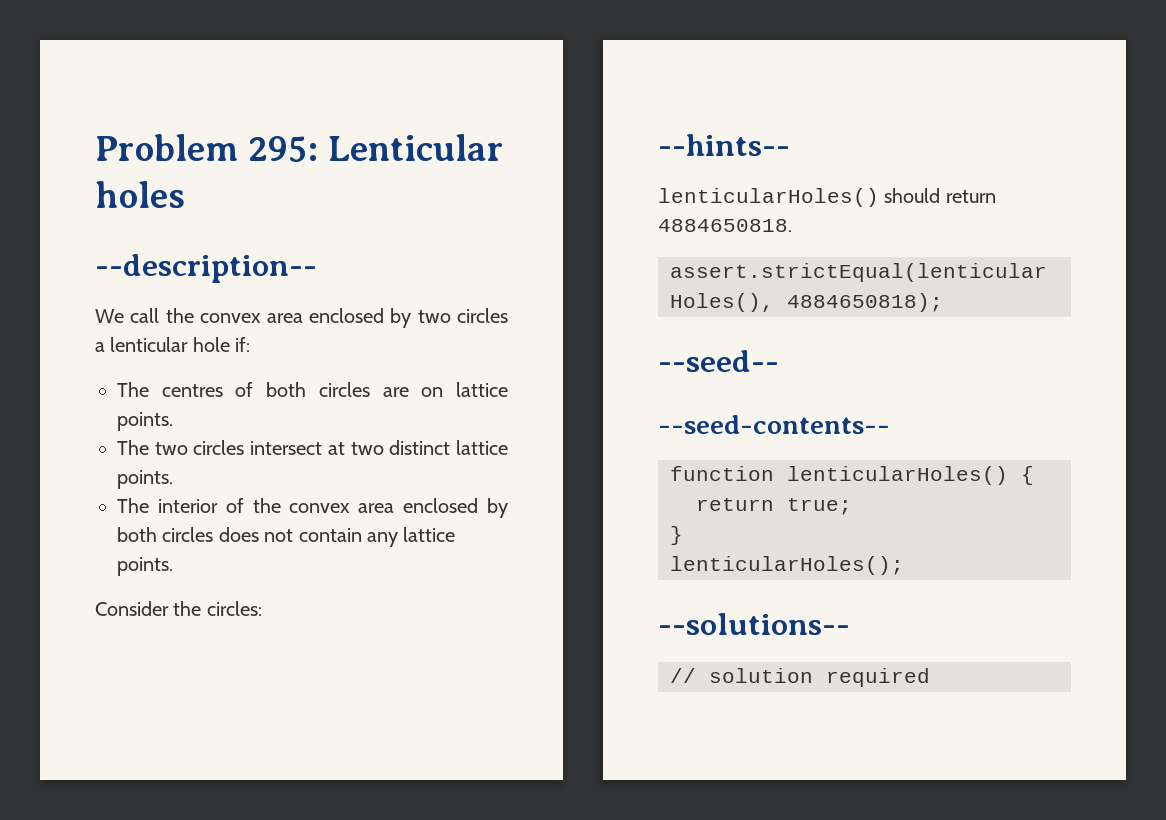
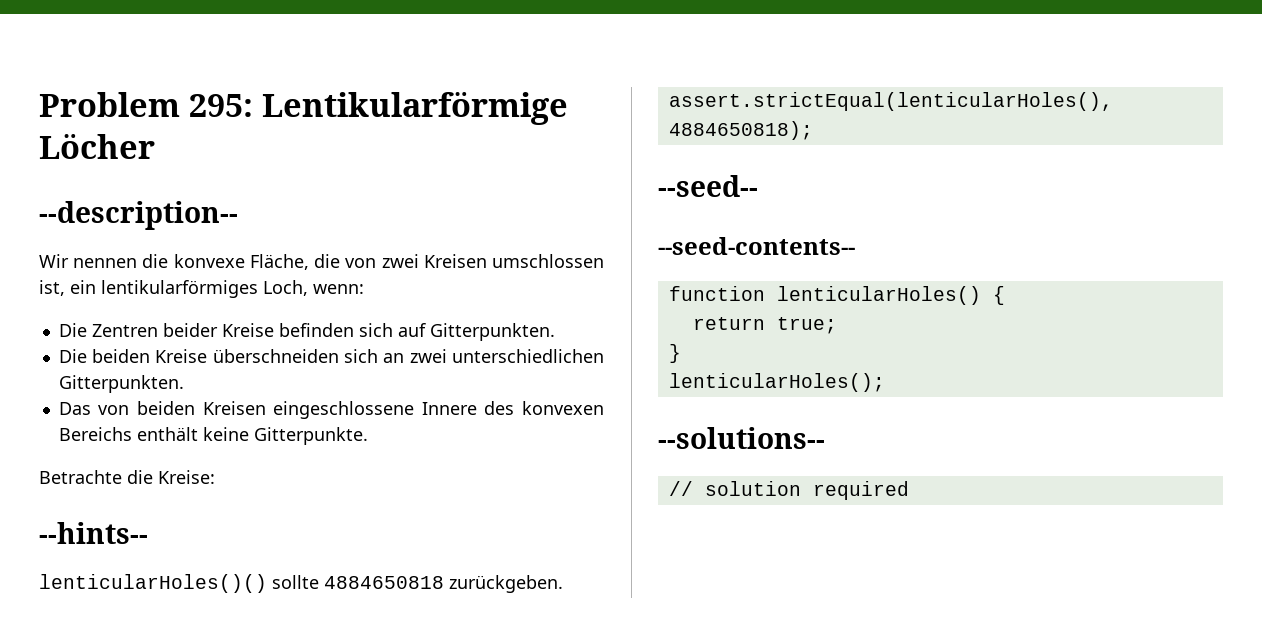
[327,134,503,161] [95,181,185,208] Lenticular holes -> [261,92,568,125] [39,134,155,159] Lentikularförmige Löcher
[95,308,508,328] [95,337,251,352] [117,382,509,397] [117,412,173,431] [117,440,509,455] [117,470,173,489] [117,498,508,518] [117,527,456,547] [117,557,173,576] [95,601,262,616] [658,134,790,156] [658,188,996,207] [658,219,792,232] We call the convex area enclosed by two circles a lenticular hole if: // The centres of both circles are on lattice points. // The two circles intersect at two distinct lattice points. // The interior of the convex area enclosed by both circles does not contain any lattice points. // Consider the circles: // --hints-- // lenticularHoles() should return 4884650818. -> [39,254,604,270] [39,280,364,298] [58,323,555,341] [58,349,605,363] [58,375,184,393] [58,401,604,419] [58,427,368,445] [39,470,215,484] [39,522,148,544] [39,574,563,593] Wir nennen die konvexe Fläche, die von zwei Kreisen umschlossen ist, ein lentikularförmiges Loch, wenn: // Die Zentren beider Kreise befinden sich auf Gitterpunkten. // Die beiden Kreise überschneiden sich an zwei unterschiedlichen Gitterpunkten. // Das von beiden Kreisen eingeschlossene Innere des konvexen Bereichs enthält keine Gitterpunkte. // Betrachte die Kreise: // --hints-- // lenticularHoles()() sollte 4884650818 zurückgeben.

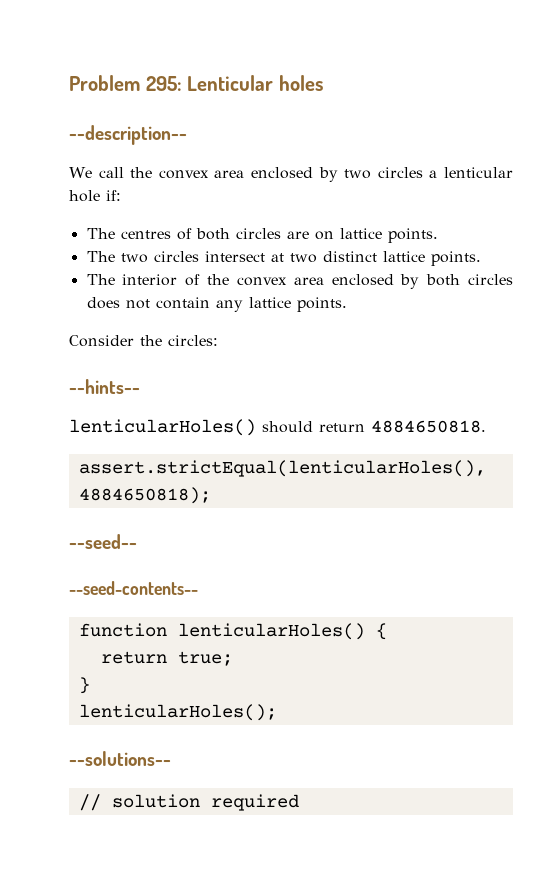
[261,92,568,125] [39,134,155,159] Lentikularförmige Löcher -> [187,75,323,91] Lenticular holes
[39,254,604,270] [39,280,364,298] [58,323,555,341] [58,349,605,363] [58,375,184,393] [58,401,604,419] [58,427,368,445] [39,470,215,484] [39,522,148,544] [39,574,563,593] Wir nennen die konvexe Fläche, die von zwei Kreisen umschlossen ist, ein lentikularförmiges Loch, wenn: // Die Zentren beider Kreise befinden sich auf Gitterpunkten. // Die beiden Kreise überschneiden sich an zwei unterschiedlichen Gitterpunkten. // Das von beiden Kreisen eingeschlossene Innere des konvexen Bereichs enthält keine Gitterpunkte. // Betrachte die Kreise: // --hints-- // lenticularHoles()() sollte 4884650818 zurückgeben. -> [69,167,513,182] [69,190,121,202] [86,228,438,243] [86,251,481,266] [86,274,513,289] [86,297,347,312] [69,335,218,347] [69,379,140,394] [69,419,486,436] We call the convex area enclosed by two circles a lenticular hole if: // The centres of both circles are on lattice points. // The two circles intersect at two distinct lattice points. // The interior of the convex area enclosed by both circles does not contain any lattice points. // Consider the circles: // --hints-- // lenticularHoles() should return 4884650818.

